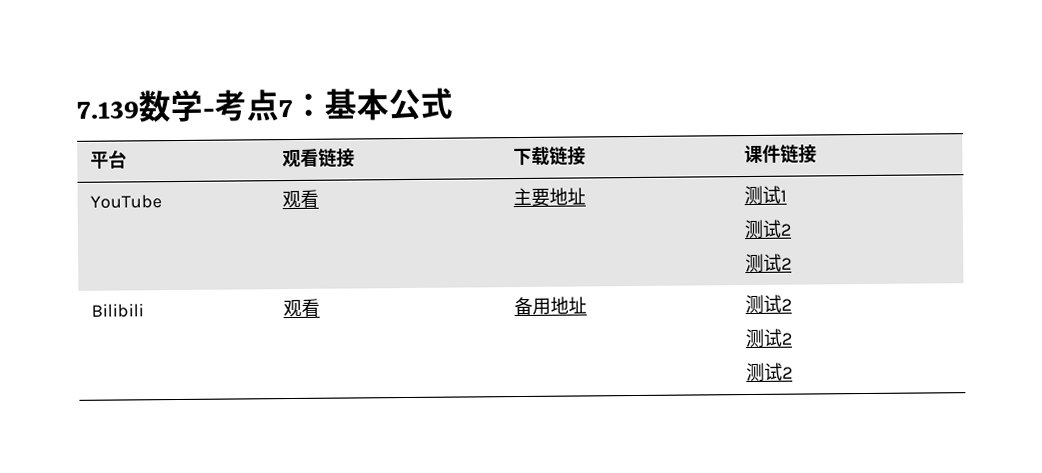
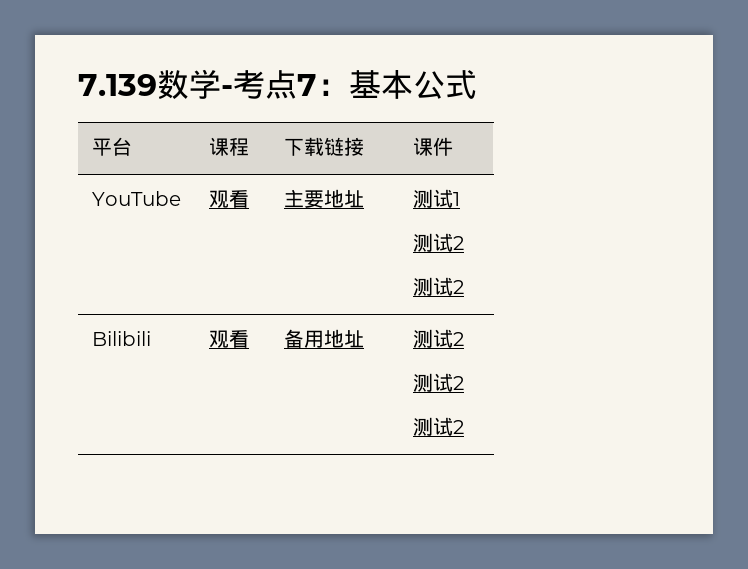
[282,148,356,168] 观看链接 -> [208,137,249,156] 课程
[780,144,818,164] 链接 -> (453, 146) none

